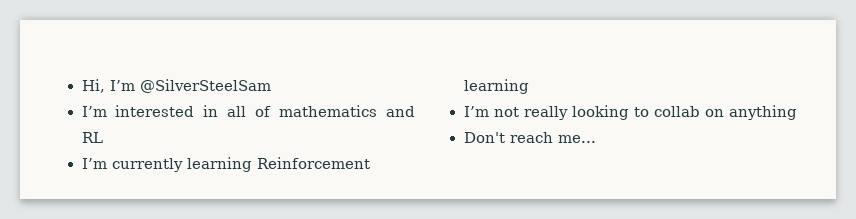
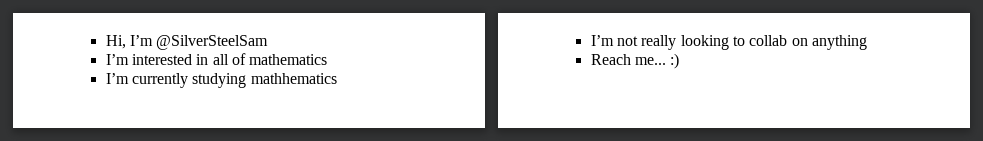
[385,106,415,117] [81,132,103,143] and RL -> (328, 59) none
[186,157,370,172] [463,79,529,94] learning Reinforcement learning -> [192,73,337,88] studying mathhematics
[463,132,596,143] Don't reach me... -> [590,53,680,69] Reach me... :)

